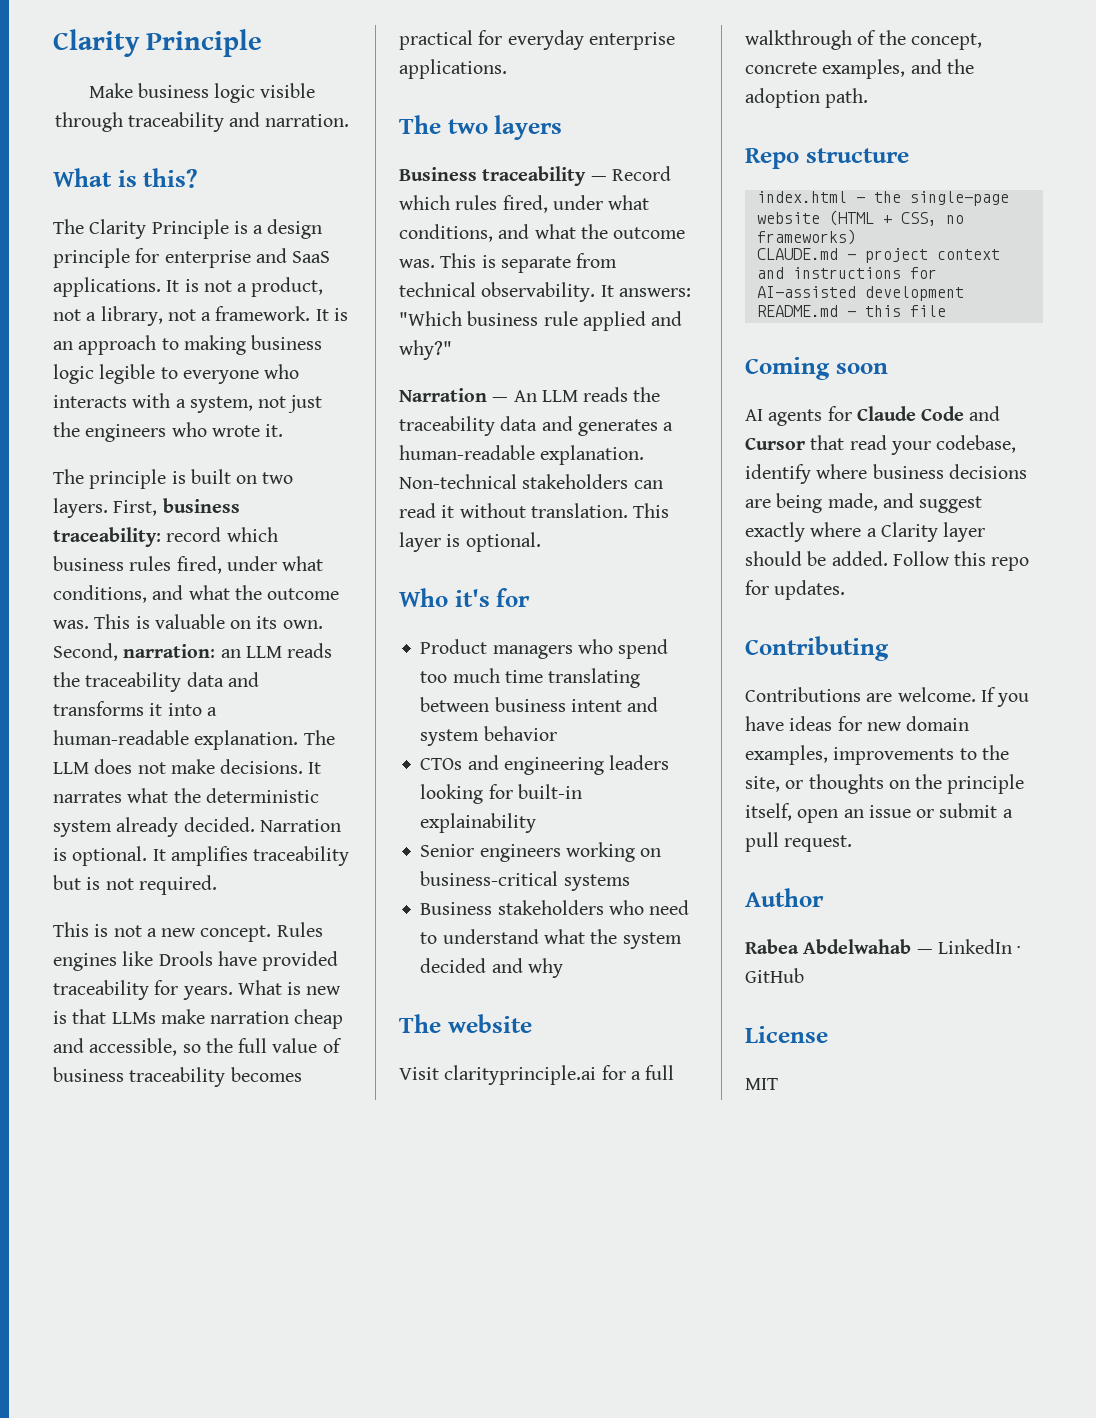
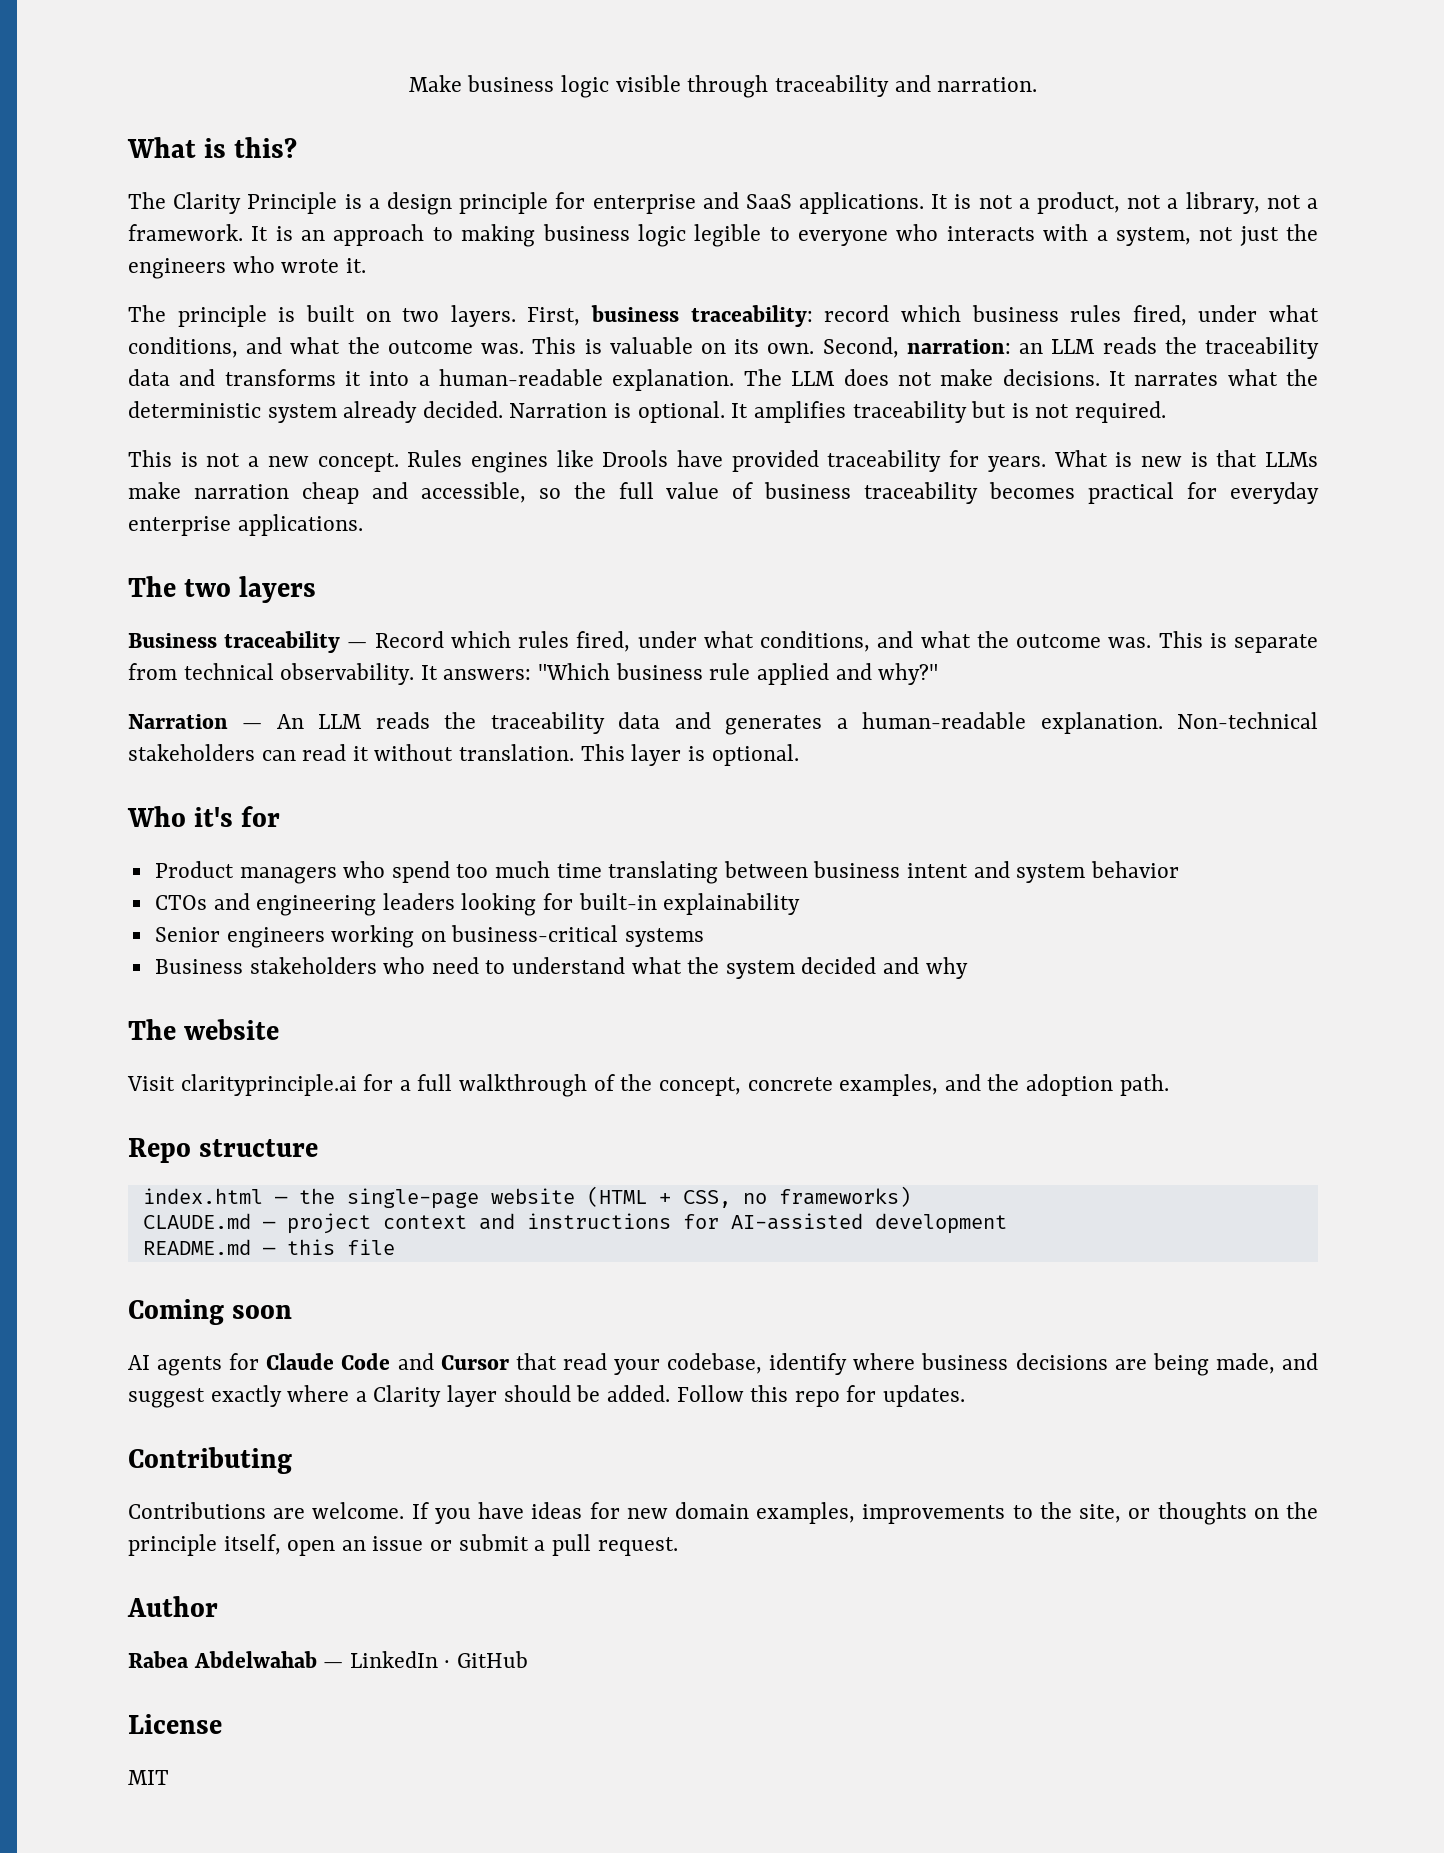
[53,29,263,57] Clarity Principle // -> (408, 83) none

